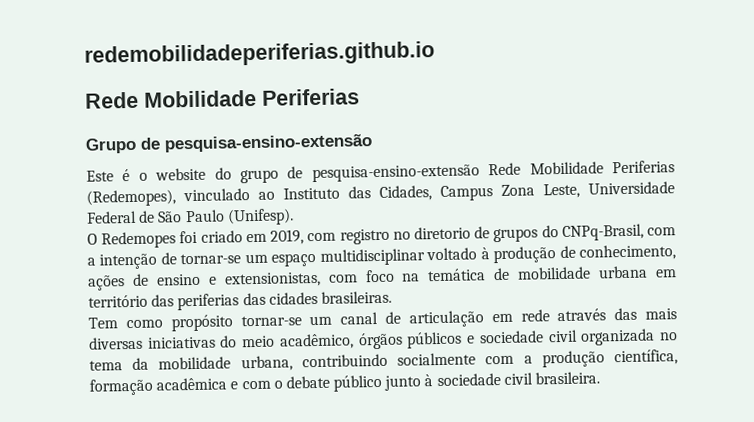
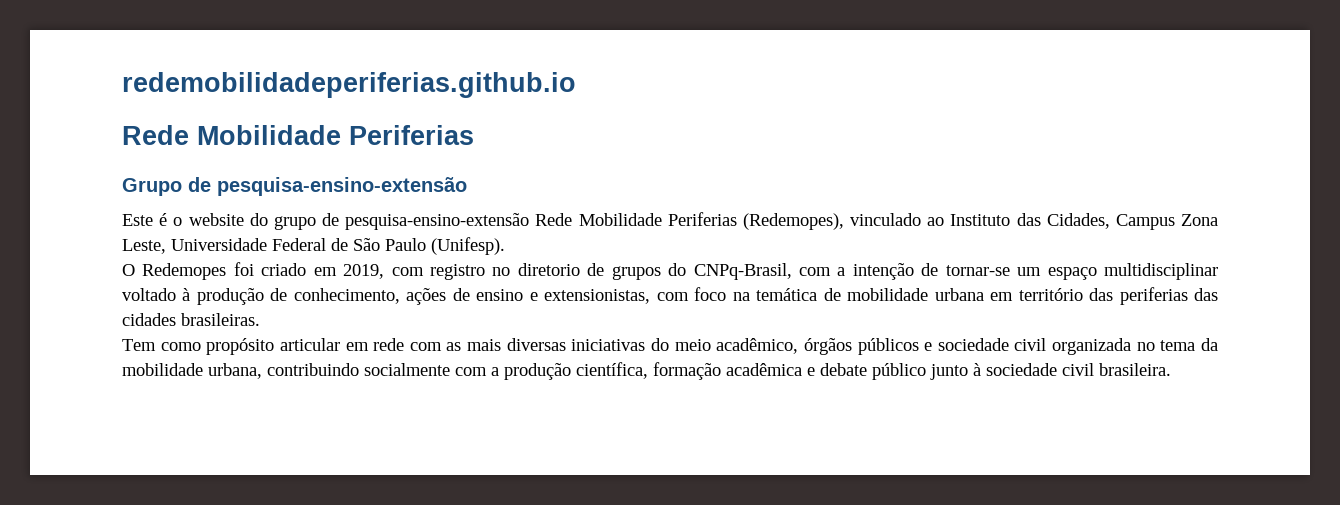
[240,307,638,328] tornar-se um canal de articulação em rede através das -> [279,338,462,351] articular em rede com as
[241,380,283,390] com o -> (815, 371) none

